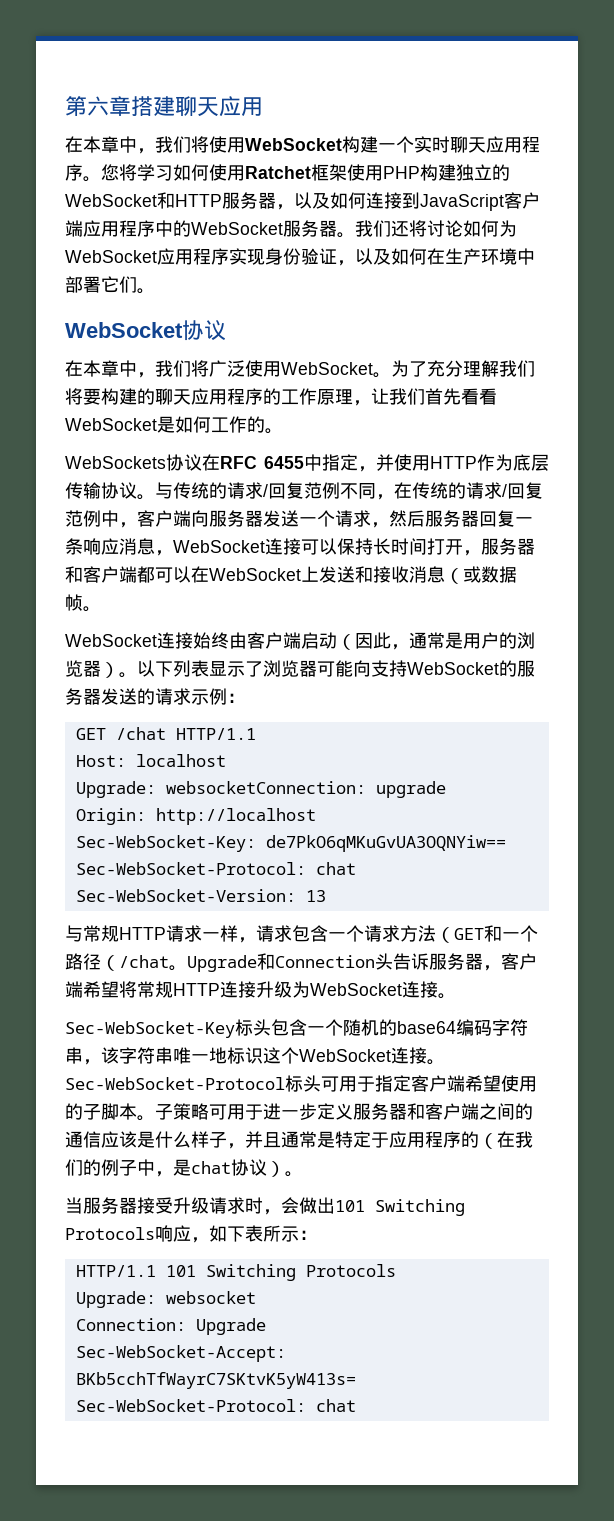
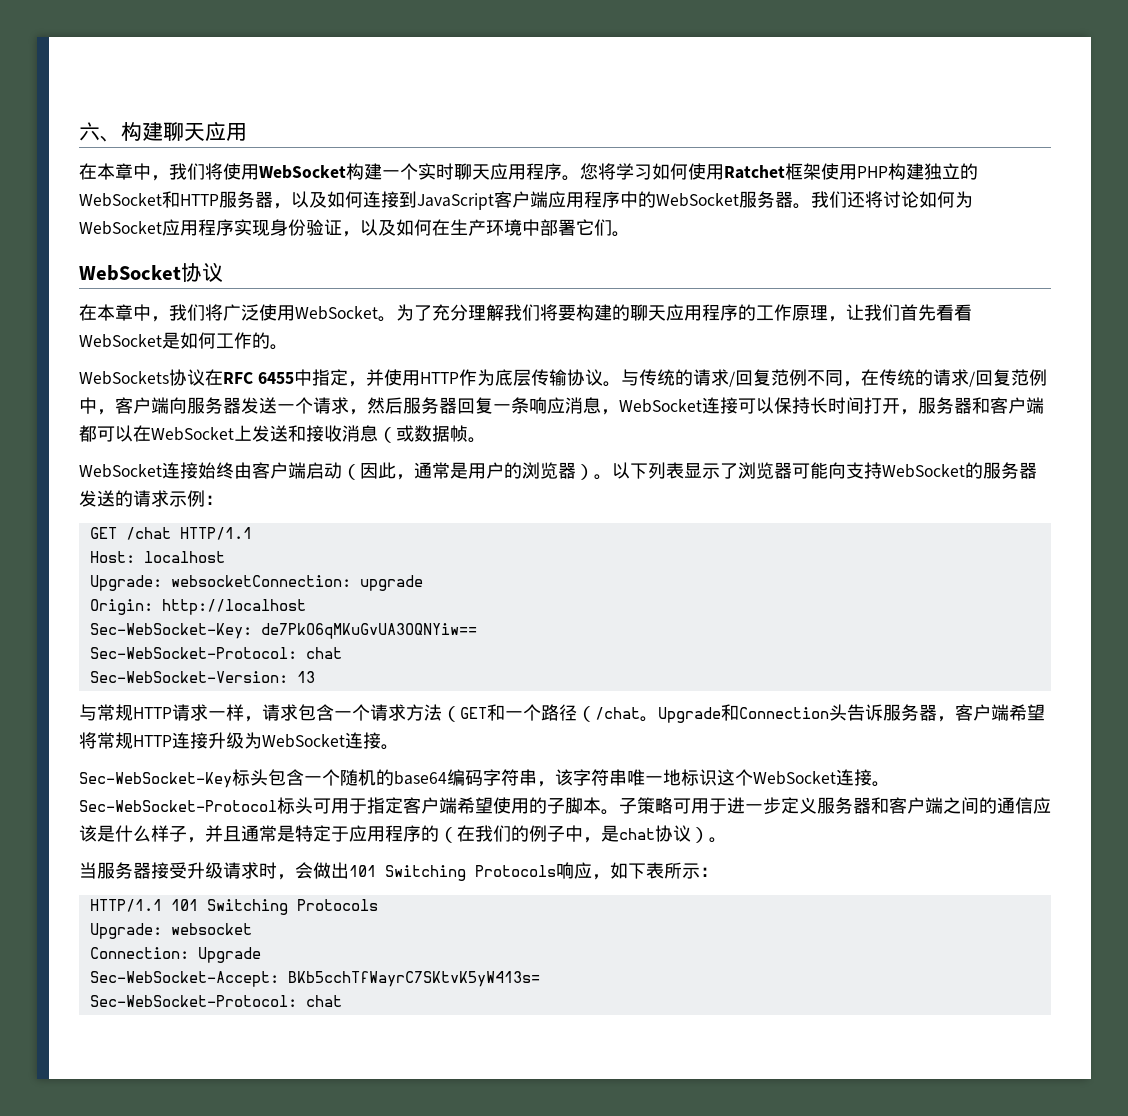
[65,96,153,116] 第六章搭 -> [79,122,142,142] 六、构

